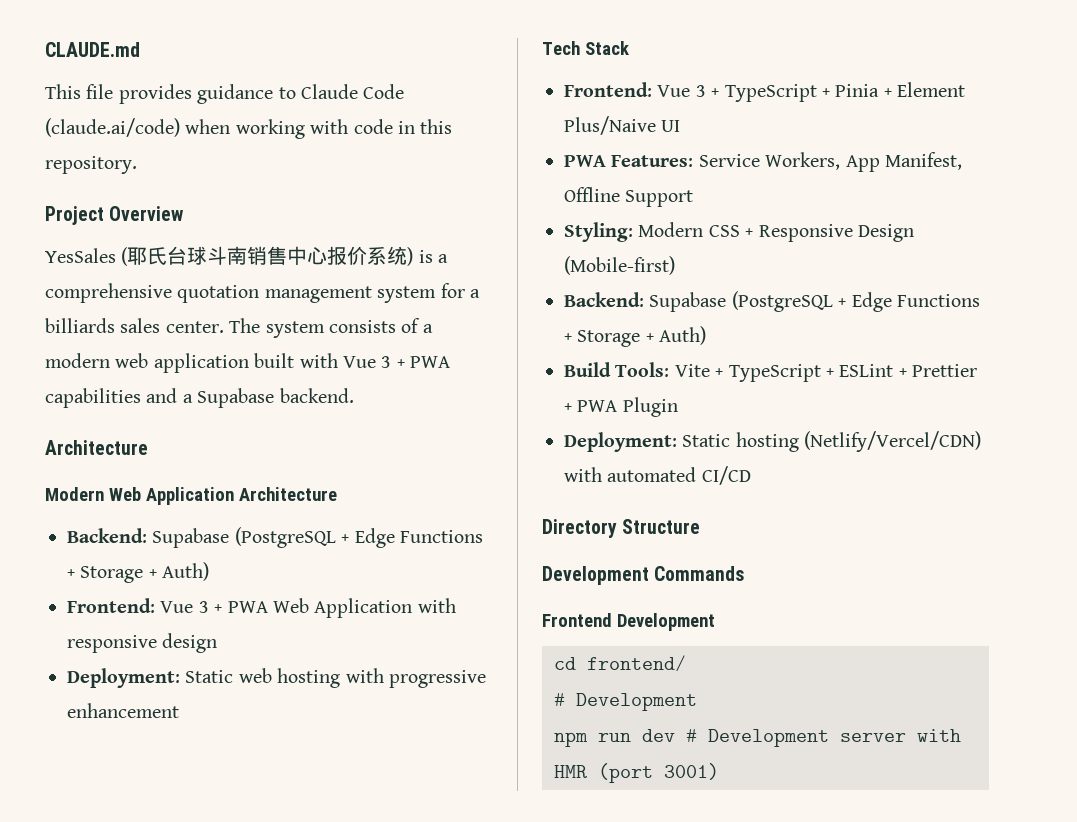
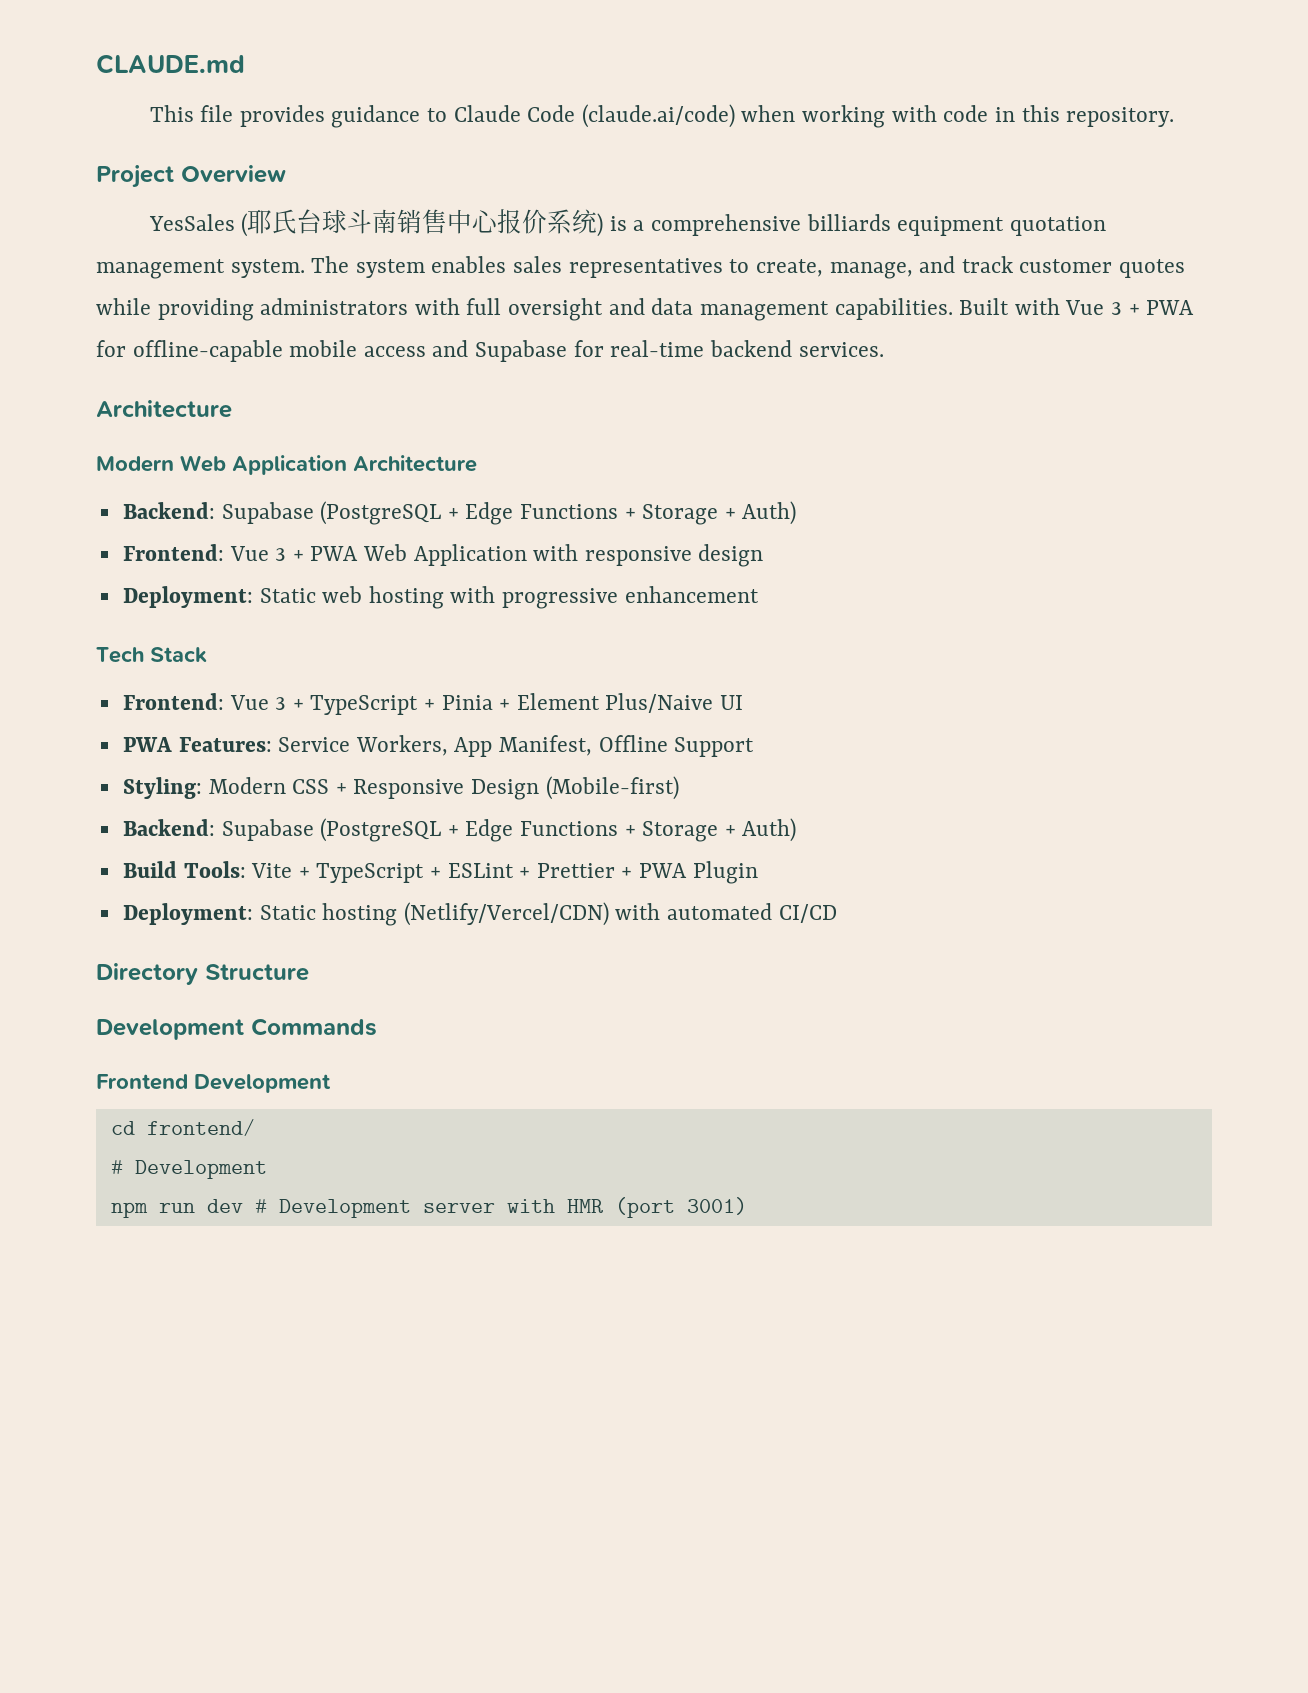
[177,283,480,303] [45,318,433,338] [45,353,295,373] quotation management system for a billiards sales center. The system consists of a modern web application built -> [806,214,1106,236] [96,256,1185,279] [96,298,1010,321] billiards equipment quotation management system. The system enables sales representatives to create, manage, and track customer quotes while providing administrators with full oversight and data management capabilities. Built
[45,388,354,408] capabilities and a Supabase backend. -> [96,340,884,362] for offline-capable mobile access and Supabase for real-time backend services.

